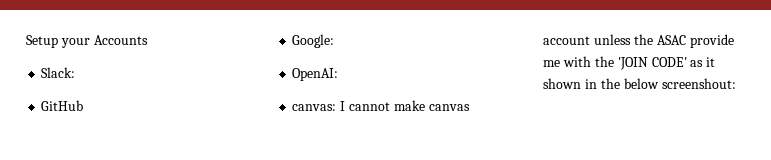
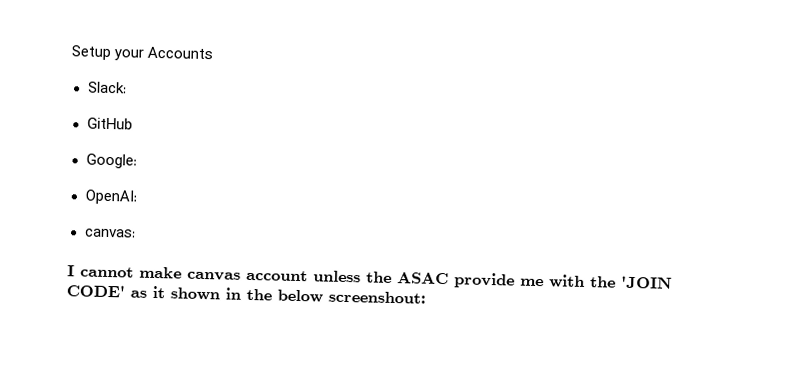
(337, 107) none -> (136, 233) //

